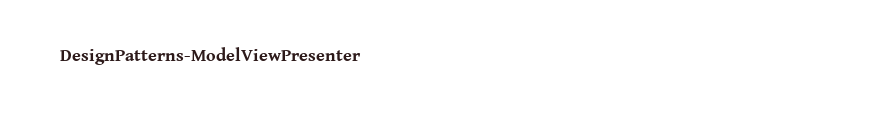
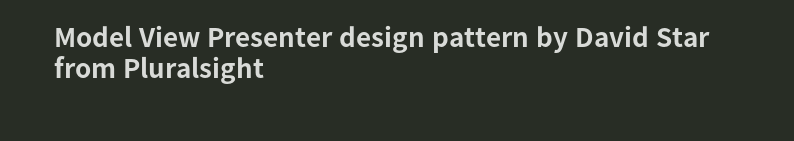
[60,47,361,65] DesignPatterns-ModelViewPresenter -> [54,25,711,53] [54,56,265,84] Model View Presenter design pattern by David Star from Pluralsight

